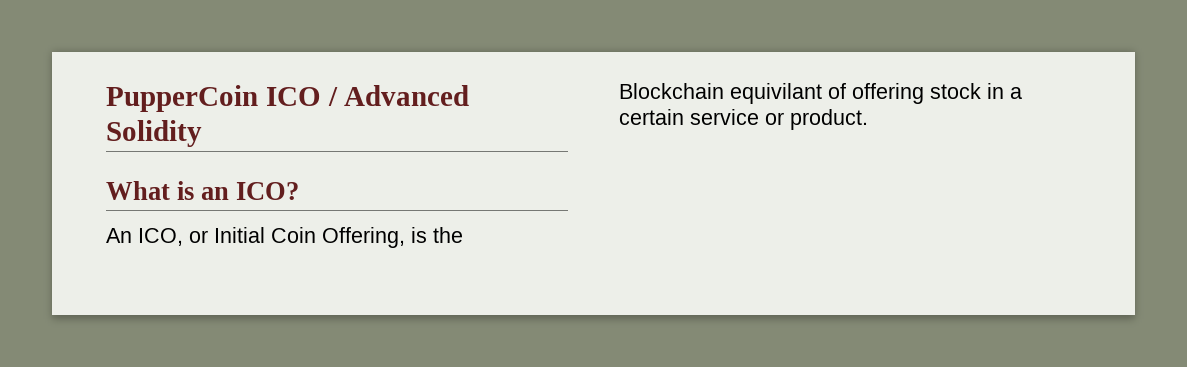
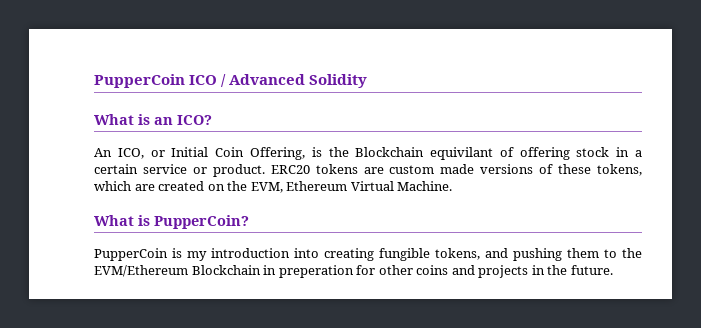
(868, 119) none -> [270,164,643,176] [94,181,453,193] [94,215,249,229] [94,248,642,261] [94,265,613,278] ERC20 tokens are custom made versions of these tokens, which are created on the EVM, Ethereum Virtual Machine. // What is PupperCoin? // PupperCoin is my introduction into creating fungible tokens, and pushing them to the EVM/Ethereum Blockchain in preperation for other coins and projects in the future.

